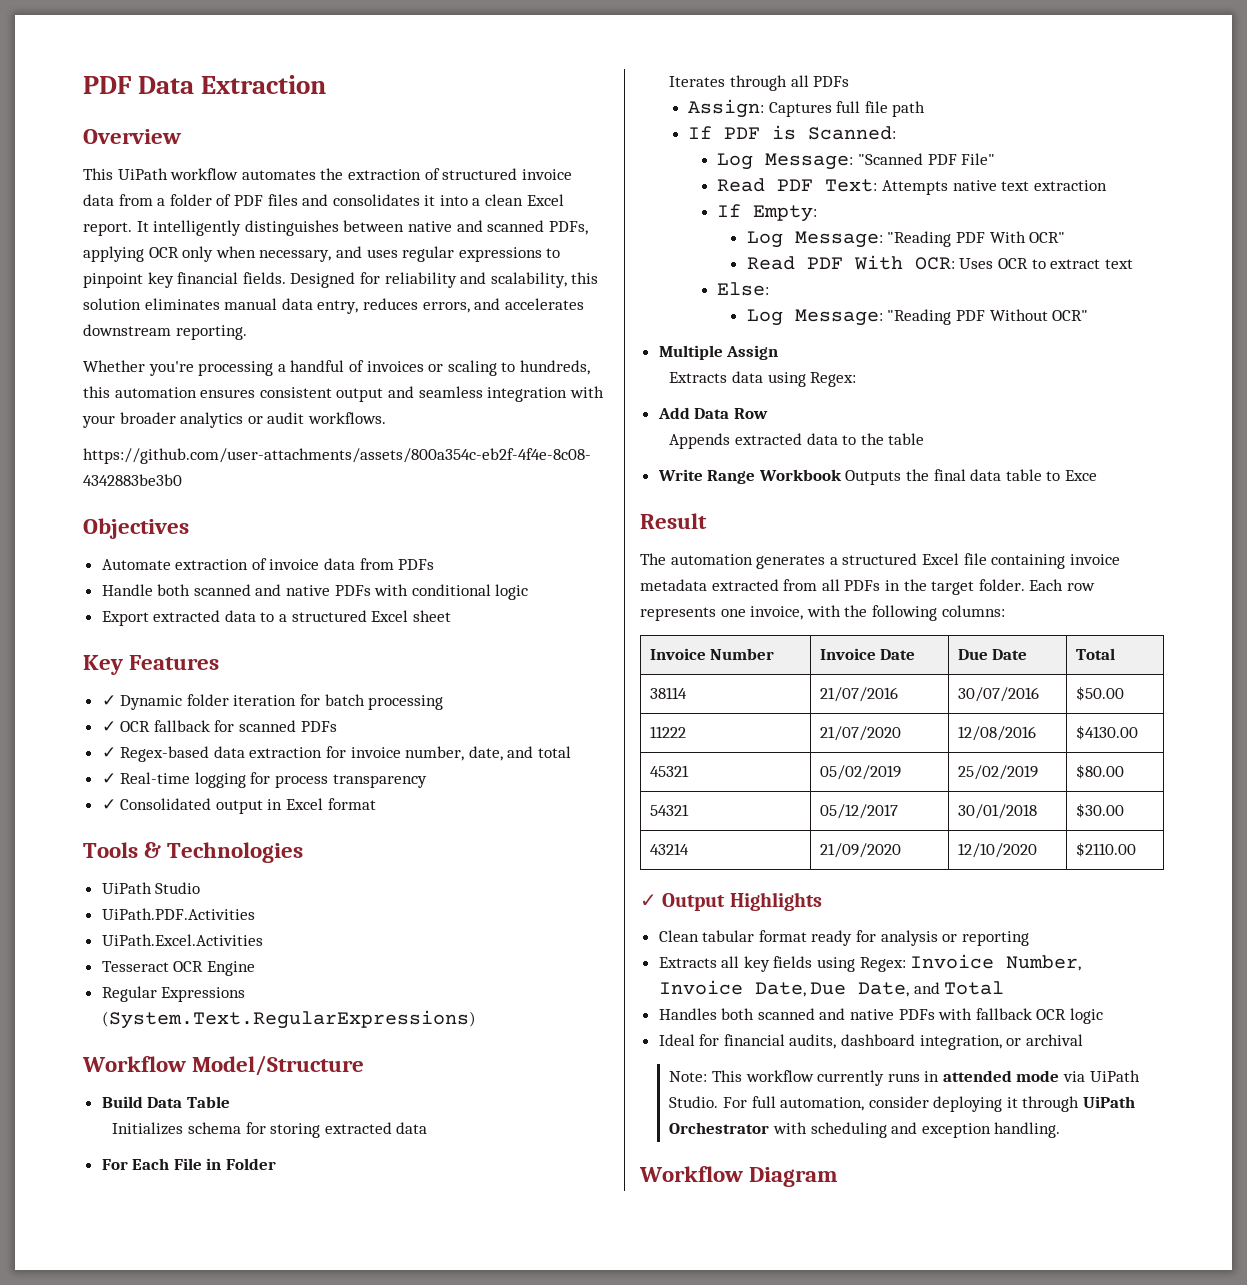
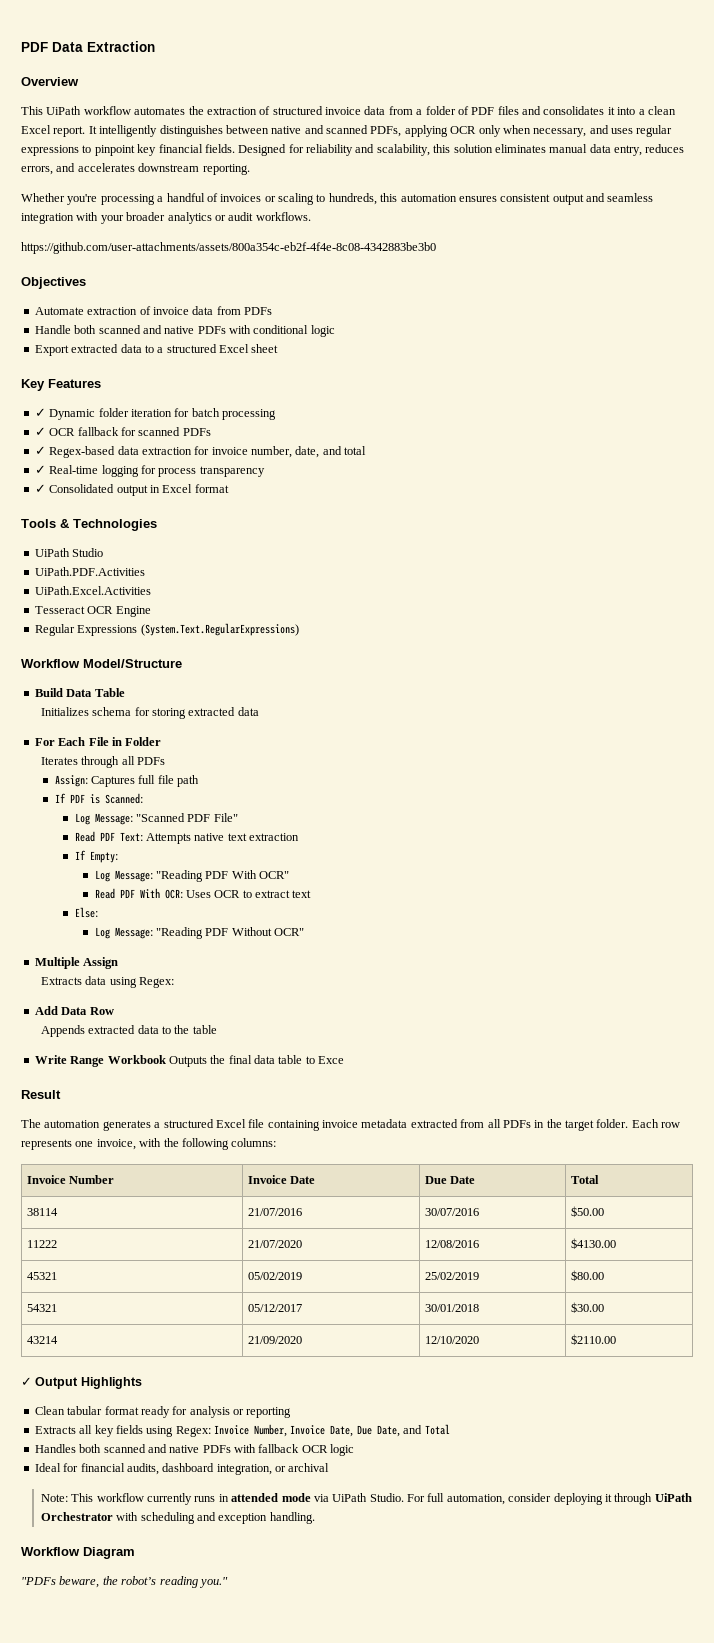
(839, 1177) none -> [21,1576,228,1588] // "PDFs beware, the robot’s reading you."

